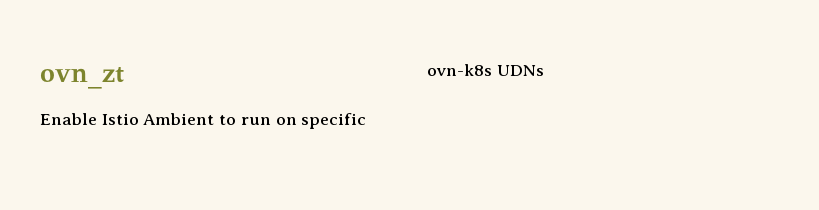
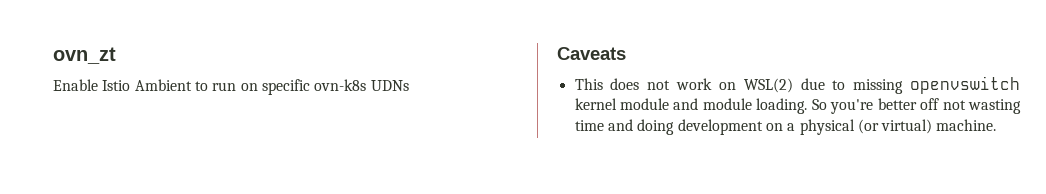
(544, 70) none -> [557,47,626,60] [574,76,1020,94] [574,98,1021,114] [574,119,997,135] // Caveats // This does not work on WSL(2) due to missing openvswitch kernel module and module loading. So you're better off not wasting time and doing development on a physical (or virtual) machine.

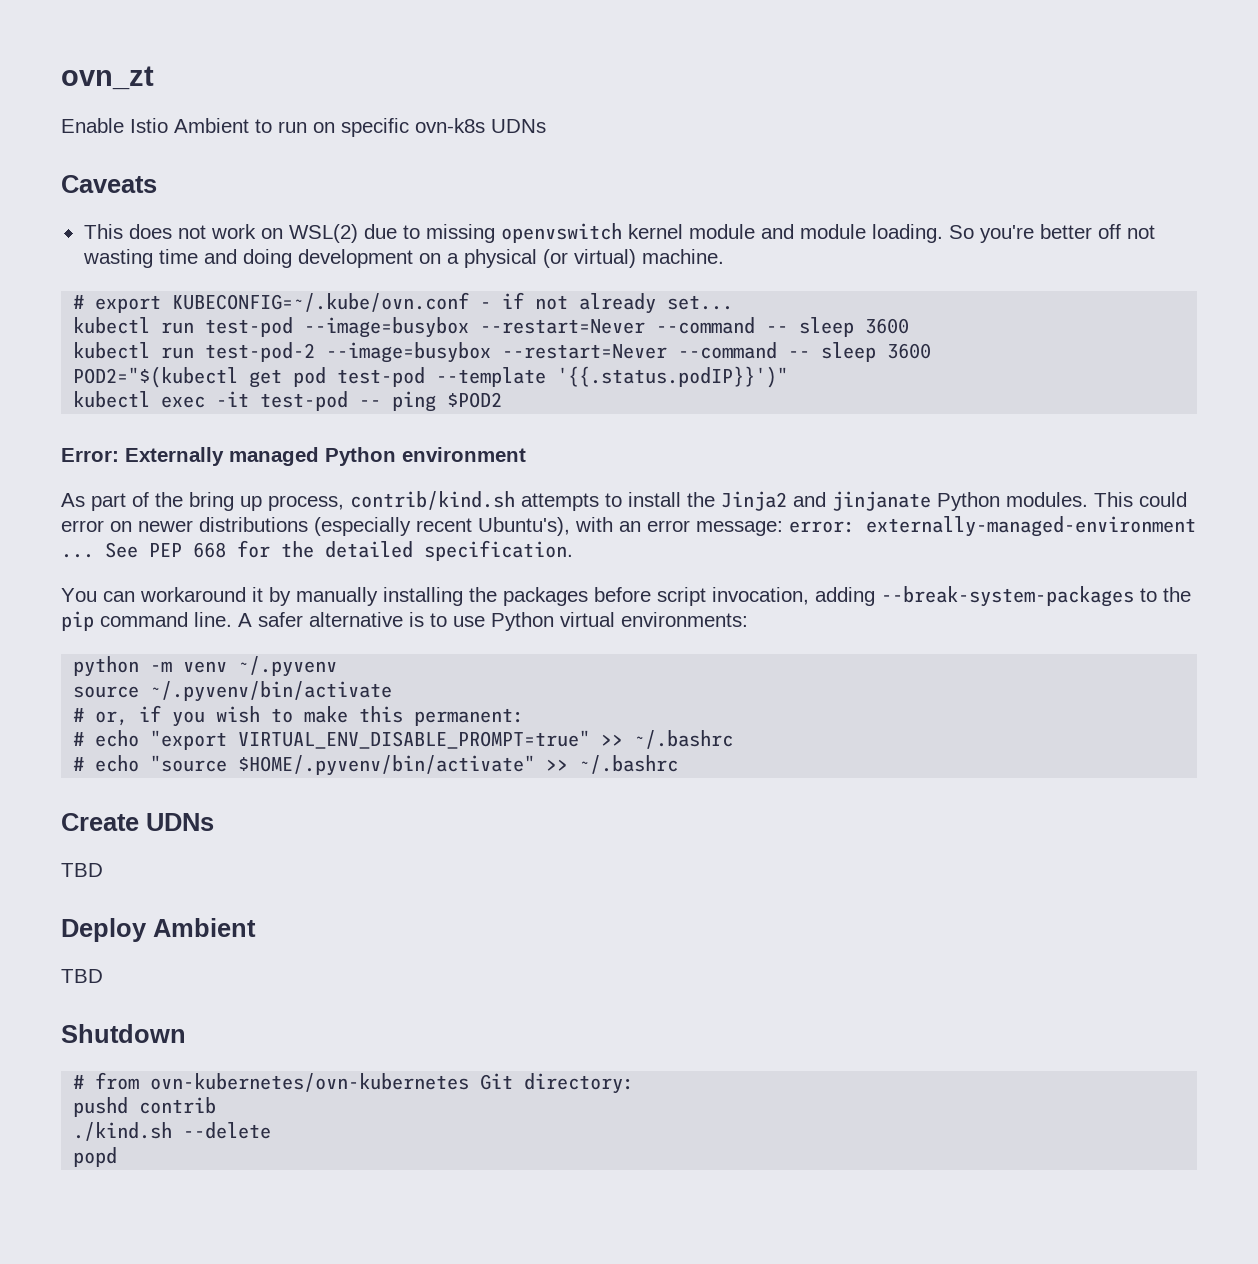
(997, 125) none -> [73,292,734,314] [73,317,910,338] [73,342,932,363] [73,366,789,388] [73,391,503,412] [61,447,526,466] [61,491,1187,511] [61,516,1196,537] [61,540,573,561] [61,586,1191,607] [61,611,748,631] [73,656,338,677] [73,681,393,702] [73,705,525,727] [73,730,734,750] [73,755,679,776] [61,813,214,831] [61,863,103,877] [61,918,256,942] [61,969,103,983] [61,1024,186,1043] [73,1072,635,1094] [73,1097,217,1117] [73,1122,272,1141] [73,1147,118,1167] // # export KUBECONFIG=~/.kube/ovn.conf - if not already set... // kubectl run test-pod --image=busybox --restart=Never --command -- sleep 3600 // kubectl run test-pod-2 --image=busybox --restart=Never --command -- sleep 3600 // POD2="$(kubectl get pod test-pod --template '{{.status.podIP}}')" // kubectl exec -it test-pod -- ping $POD2 // Error: Externally managed Python environment // As part of the bring up process, contrib/kind.sh attempts to install the Jinja2 and jinjanate Python modules. This could error on newer distributions (especially recent Ubuntu's), with an error message: error: externally-managed-environment ... See PEP 668 for the detailed specification. // You can workaround it by manually installing the packages before script invocation, adding --break-system-packages to the pip command line. A safer alternative is to use Python virtual environments: // python -m venv ~/.pyvenv // source ~/.pyvenv/bin/activate // # or, if you wish to make this permanent: // # echo "export VIRTUAL_ENV_DISABLE_PROMPT=true" >> ~/.bashrc // # echo "source $HOME/.pyvenv/bin/activate" >> ~/.bashrc // Create UDNs // TBD // Deploy Ambient // TBD // Shutdown // # from ovn-kubernetes/ovn-kubernetes Git directory: // pushd contrib // ./kind.sh --delete // popd

